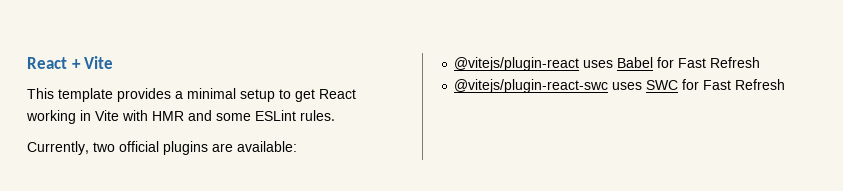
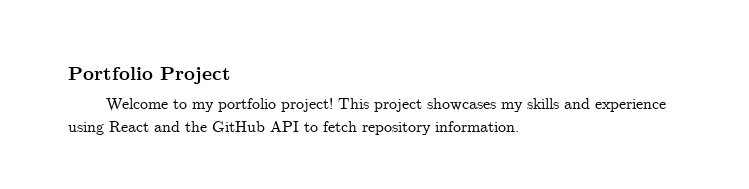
[27,56,114,69] [27,88,356,102] [26,110,335,124] [27,141,297,155] [454,57,761,71] [454,79,786,93] React + Vite // This template provides a minimal setup to get React working in Vite with HMR and some ESLint rules. // Currently, two official plugins are available: // @vitejs/plugin-react uses Babel for Fast Refresh // @vitejs/plugin-react-swc uses SWC for Fast Refresh -> [68,67,231,84] [106,98,667,112] [68,121,519,135] Portfolio Project // Welcome to my portfolio project! This project showcases my skills and experience using React and the GitHub API to fetch repository information.

